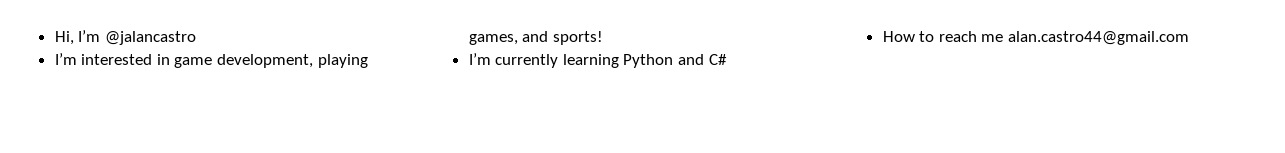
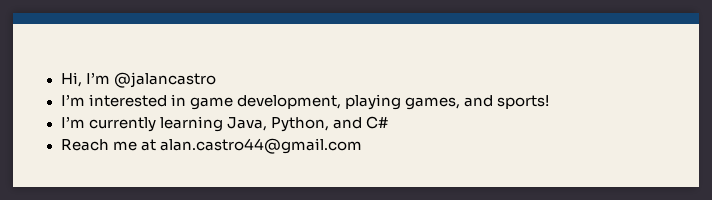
[623,54,674,68] Python -> [226,117,329,132] Java, Python,
[882,31,1004,42] How to reach me -> [60,139,156,151] Reach me at

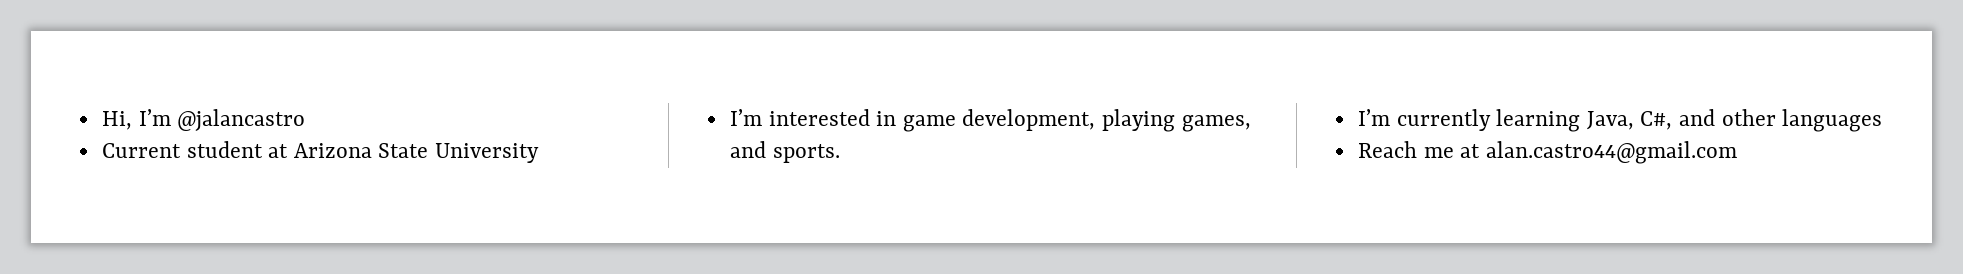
(216, 80) none -> [101,141,540,163] // Current student at Arizona State University
[496,95,549,109] sports! -> [772,144,840,163] sports.
[270,116,388,132] Python, and C# -> [1640,109,1883,132] C#, and other languages

